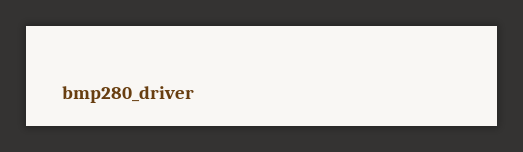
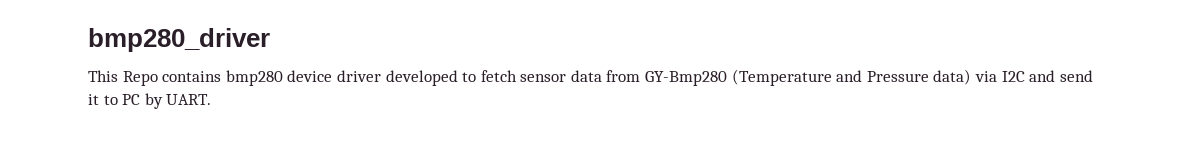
(194, 94) none -> [88,69,1093,86] [88,93,212,109] // This Repo contains bmp280 device driver developed to fetch sensor data from GY-Bmp280 (Temperature and Pressure data) via I2C and send it to PC by UART.

